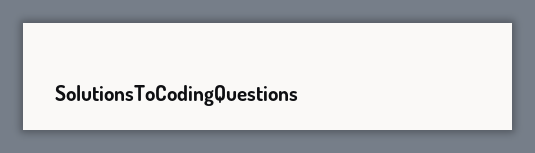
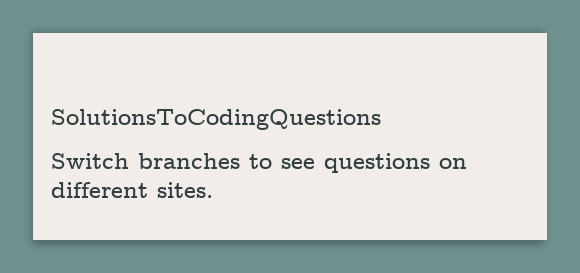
(298, 95) none -> [51,153,467,173] [51,182,213,198] // Switch branches to see questions on different sites.

